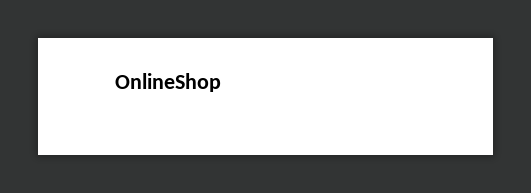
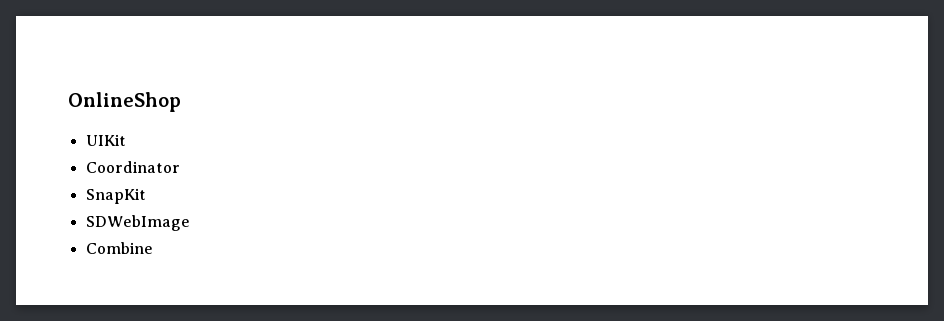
(221, 82) none -> [85,134,126,146] [85,161,180,173] [85,188,146,204] [85,215,190,231] [85,242,153,254] // UIKit // Coordinator // SnapKit // SDWebImage // Combine

